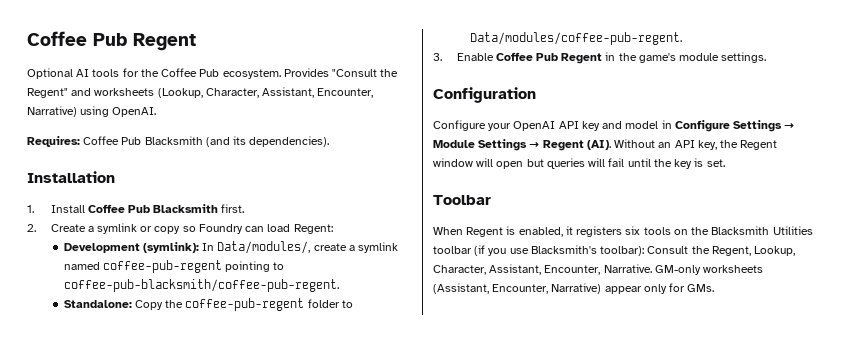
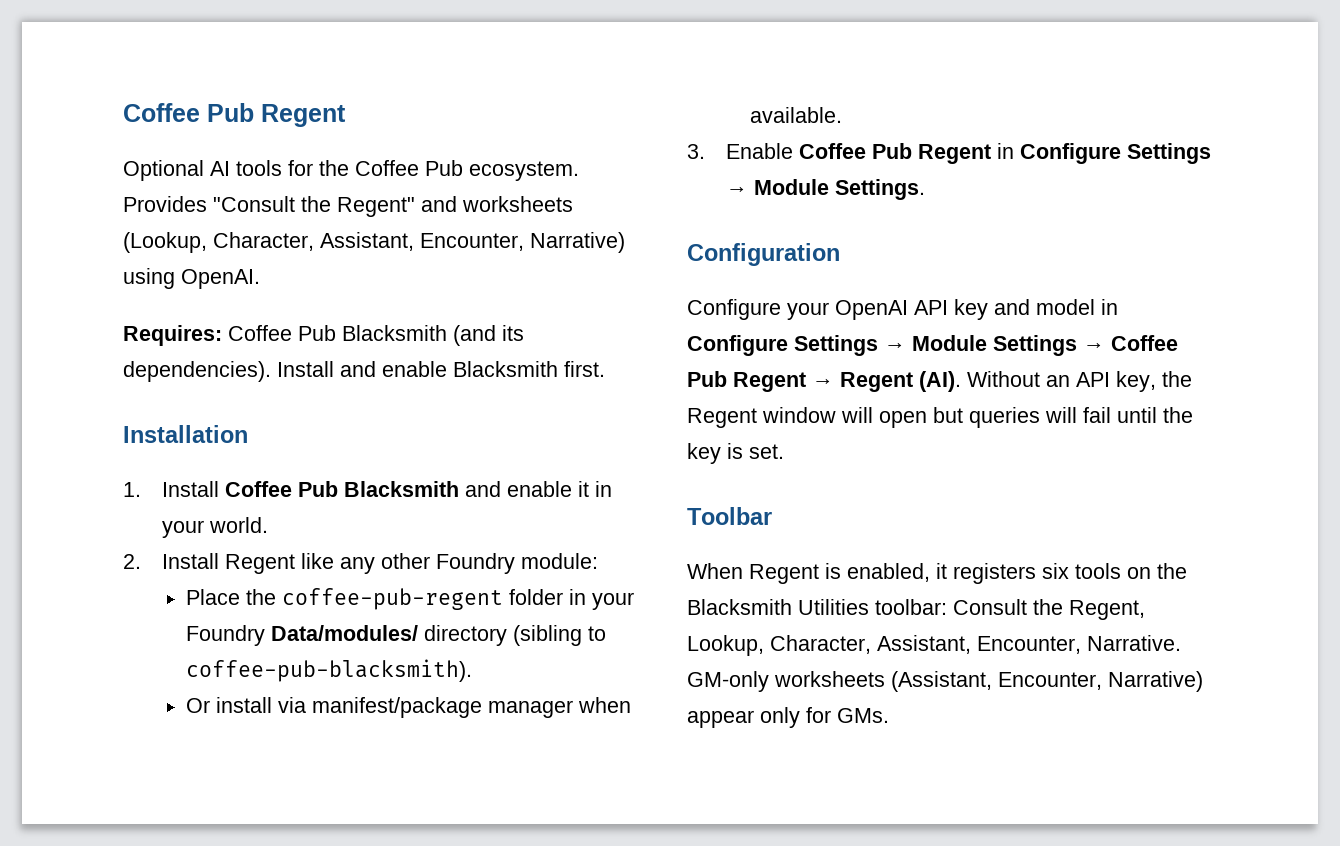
(330, 141) none -> [277,361,605,377] Install and enable Blacksmith first.
[221,204,245,213] [27,223,333,234] [63,241,399,254] [63,260,285,273] [63,279,339,292] [63,298,353,311] [469,32,682,45] first. // 2. Create a symlink or copy so Foundry can load Regent: // Development (symlink): In Data/modules/, create a symlink named coffee-pub-regent pointing to coffee-pub-blacksmith/coffee-pub-regent. // Standalone: Copy the coffee-pub-regent folder to Data/modules/coffee-pub-regent. -> [465,481,613,497] [162,517,269,538] [123,553,599,574] [185,588,634,610] [185,625,606,646] [185,659,472,682] [185,697,631,718] [749,107,842,123] and enable it in your world. // 2. Install Regent like any other Foundry module: // Place the coffee-pub-regent folder in your Foundry Data/modules/ directory (sibling to coffee-pub-blacksmith). // Or install via manifest/package manager when available.
[618,52,767,63] the game's module settings. -> [1020,143,1212,164] [726,179,926,200] Configure Settings → Module Settings.
(540, 145) none -> [1111,335,1178,351] [687,371,834,392] Coffee Pub Regent →
[433,245,645,256] toolbar (if you use Blacksmith's toolbar): -> [875,599,947,615] toolbar:

